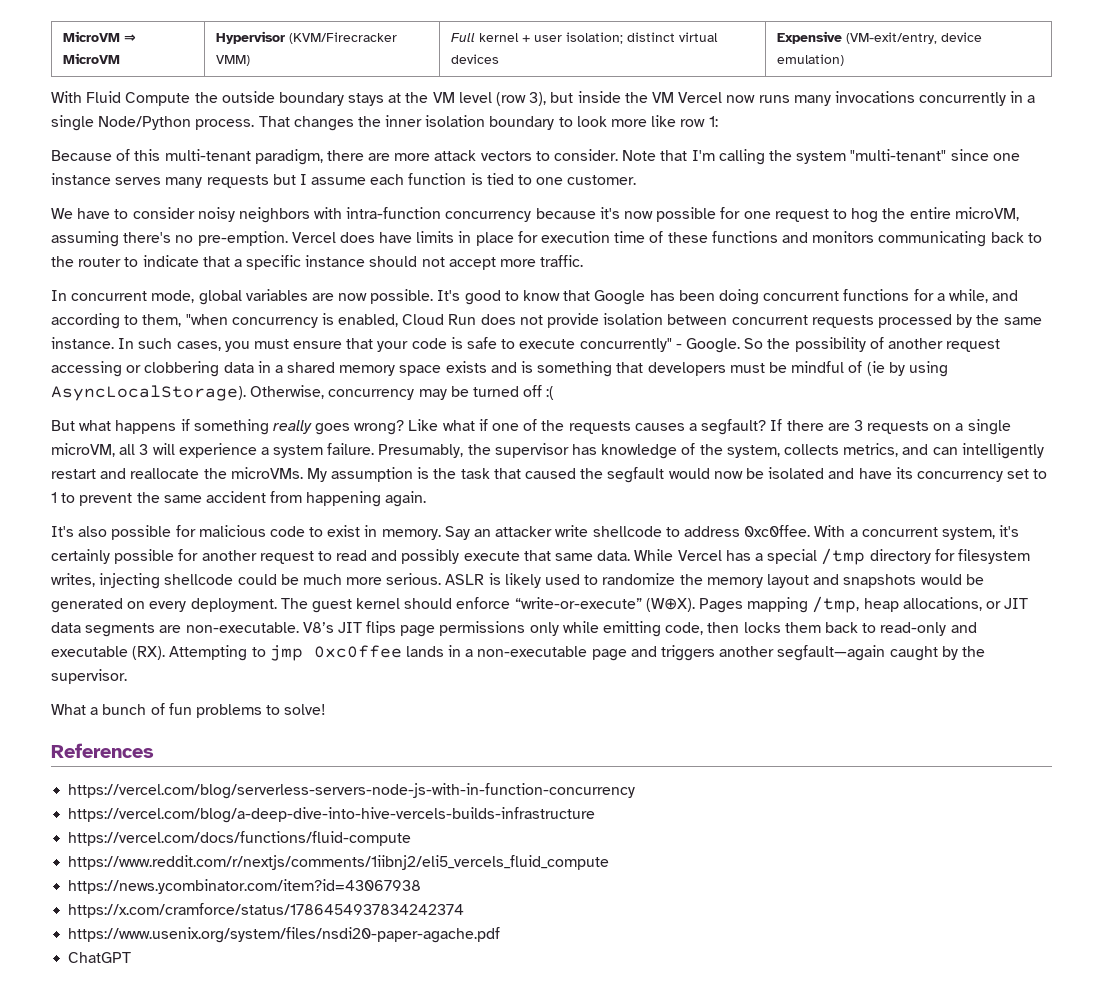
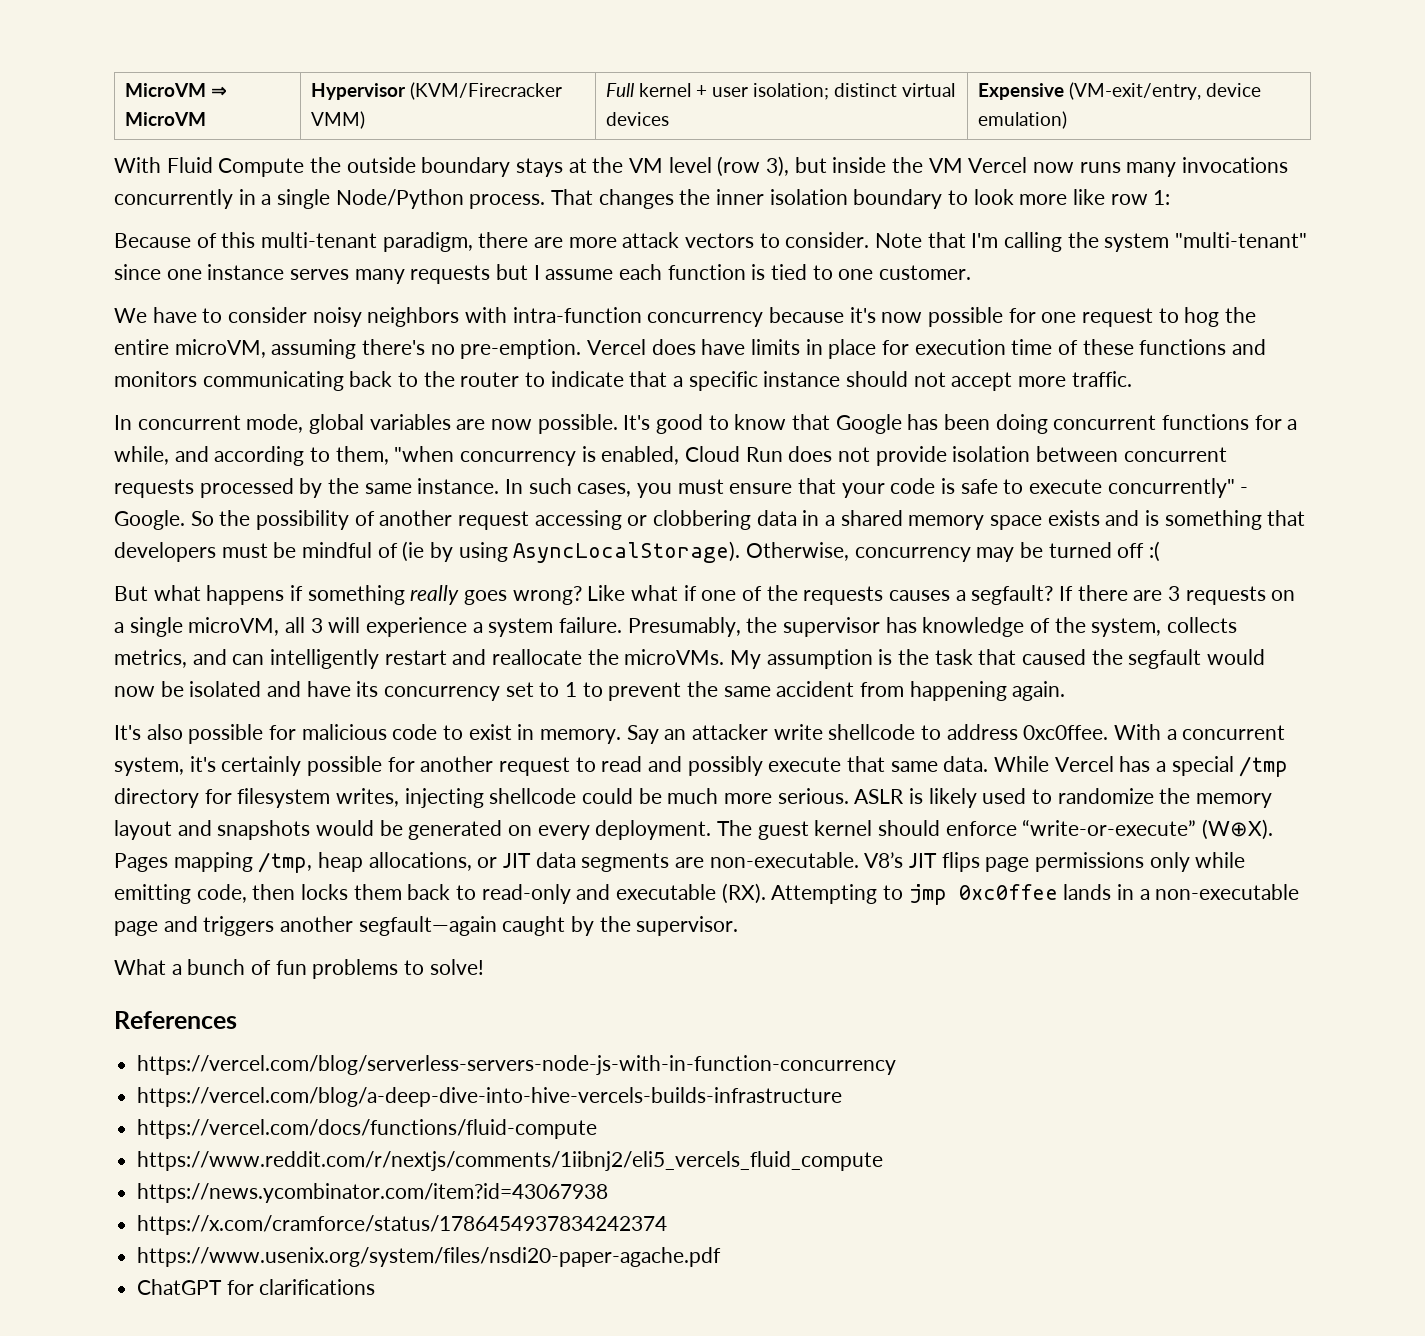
(132, 957) none -> [226,1279,376,1295] for clarifications

